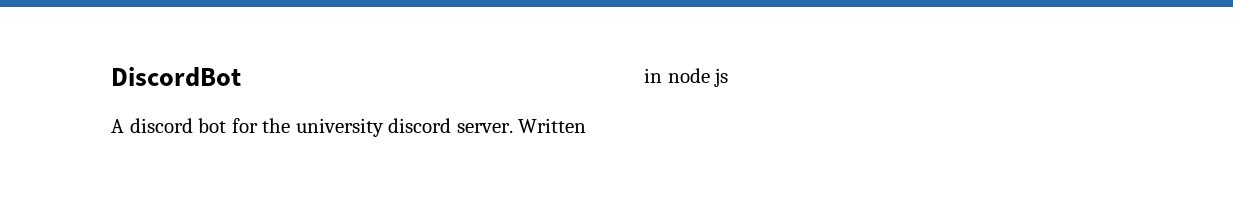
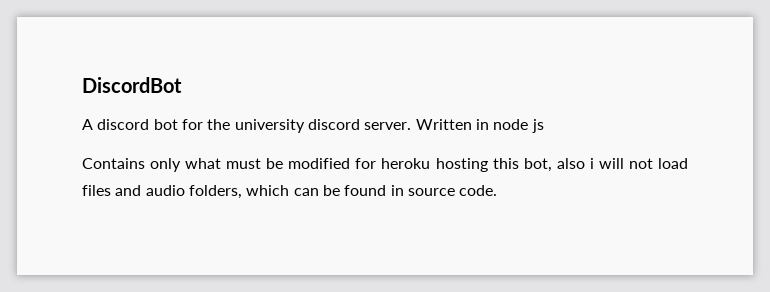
(729, 77) none -> [82,158,689,172] [82,185,498,199] // Contains only what must be modified for heroku hosting this bot, also i will not load files and audio folders, which can be found in source code.

